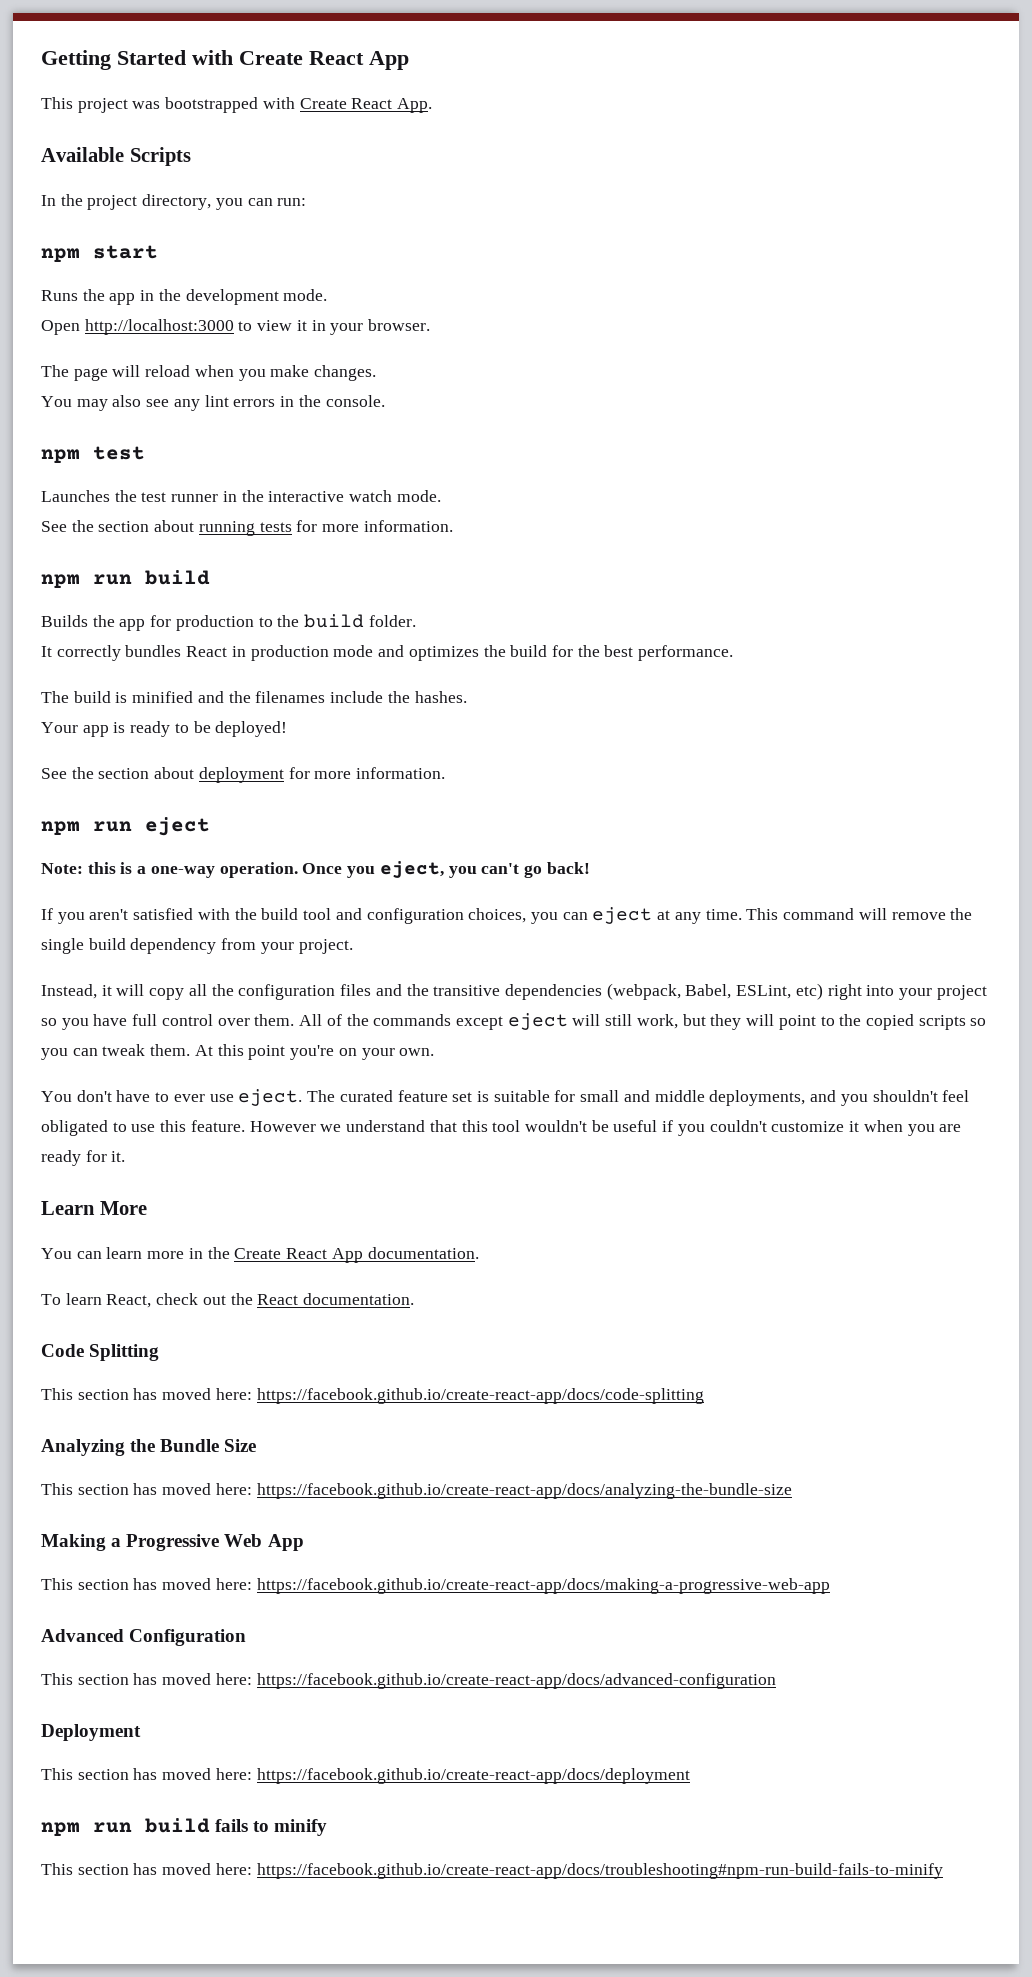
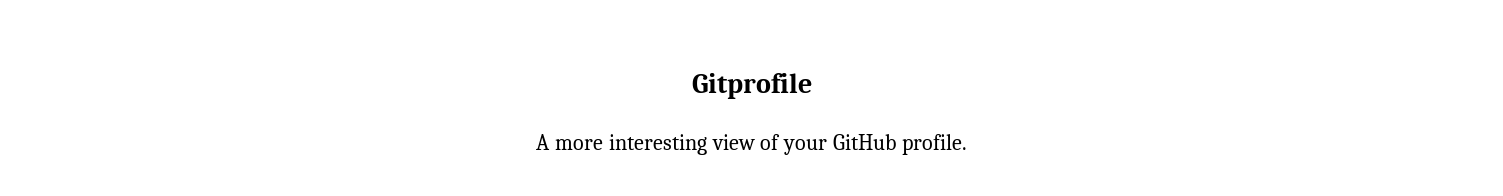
[41,50,409,70] [41,97,433,113] [41,147,191,166] [41,194,307,210] [41,245,158,262] [41,289,328,305] [41,319,431,335] [41,365,377,381] [41,395,385,411] [41,446,145,463] [41,490,441,502] [41,520,453,536] [41,570,210,588] [41,614,416,631] [41,645,734,661] [41,691,467,703] [41,721,288,737] [41,767,446,783] [41,817,210,836] [41,861,590,878] [41,907,973,924] [41,938,353,954] [41,983,987,1000] [41,1013,987,1030] [41,1044,435,1060] [41,1089,970,1106] [41,1120,962,1136] [41,1150,126,1166] [41,1201,147,1215] [41,1247,479,1263] [41,1293,415,1308] [41,1344,160,1361] [41,1388,704,1404] [41,1439,257,1456] [41,1483,792,1499] [41,1534,304,1551] [41,1578,830,1594] [41,1629,247,1646] [41,1673,776,1689] [41,1724,141,1741] [41,1768,690,1784] [41,1818,328,1836] [41,1863,943,1879] Getting Started with Create React App // This project was bootstrapped with Create React App. // Available Scripts // In the project directory, you can run: // npm start // Runs the app in the development mode. // Open http://localhost:3000 to view it in your browser. // The page will reload when you make changes. // You may also see any lint errors in the console. // npm test // Launches the test runner in the interactive watch mode. // See the section about running tests for more information. // npm run build // Builds the app for production to the build folder. // It correctly bundles React in production mode and optimizes the build for the best performance. // The build is minified and the filenames include the hashes. // Your app is ready to be deployed! // See the section about deployment for more information. // npm run eject // Note: this is a one-way operation. Once you eject, you can't go back! // If you aren't satisfied with the build tool and configuration choices, you can eject at any time. This command will remove the single build dependency from your project. // Instead, it will copy all the configuration files and the transitive dependencies (webpack, Babel, ESLint, etc) right into your project so you have full control over them. All of the commands except eject will still work, but they will point to the copied scripts so you can tweak them. At this point you're on your own. // You don't have to ever use eject. The curated feature set is suitable for small and middle deployments, and you shouldn't feel obligated to use this feature. However we understand that this tool wouldn't be useful if you couldn't customize it when you are ready for it. // Learn More // You can learn more in the Create React App documentation. // To learn React, check out the React documentation. // Code Splitting // This section has moved here: https://facebook.github.io/create-react-app/docs/code-splitting // Analyzing the Bundle Size // This section has moved here: https://facebook.github.io/create-react-app/docs/analyzing-the-bundle-size // Making a Progressive Web App // This section has moved here: https://facebook.github.io/create-react-app/docs/making-a-progressive-web-app // Advanced Configuration // This section has moved here: https://facebook.github.io/create-react-app/docs/advanced-configuration // Deployment // This section has moved here: https://facebook.github.io/create-react-app/docs/deployment // npm run build fails to minify // This section has moved here: https://facebook.github.io/create-react-app/docs/troubleshooting#npm-run-build-fails-to-minify -> [691,73,812,99] [535,134,968,155] Gitprofile // A more interesting view of your GitHub profile.

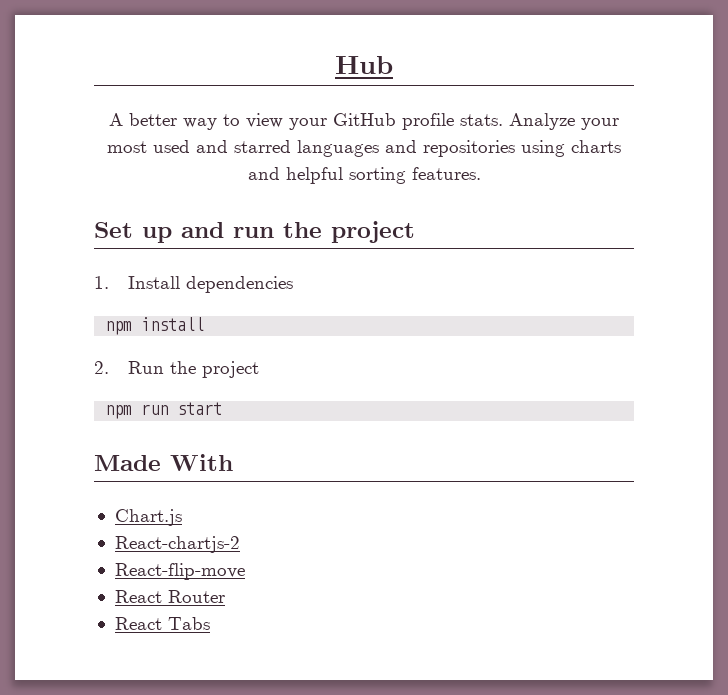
[691,73,812,99] Gitprofile -> [335,56,393,74] Hub
[554,134,968,155] more interesting view of your GitHub profile. -> [129,113,619,130] [107,140,621,157] [247,167,481,184] [94,221,415,243] [94,276,293,293] [105,317,205,335] [94,361,259,378] [105,402,223,419] [94,454,233,471] [114,509,182,526] [114,536,240,553] [114,563,245,580] [114,590,225,603] [114,617,210,630] better way to view your GitHub profile stats. Analyze your most used and starred languages and repositories using charts and helpful sorting features. // Set up and run the project // 1. Install dependencies // npm install // 2. Run the project // npm run start // Made With // Chart.js // React-chartjs-2 // React-flip-move // React Router // React Tabs

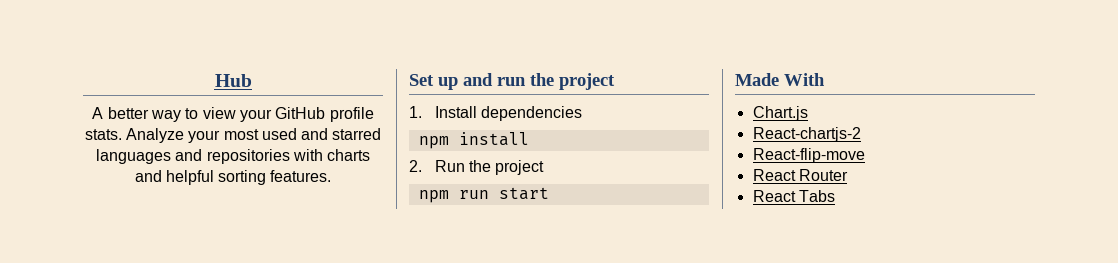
[521,140,565,157] using -> [292,149,323,161] with

